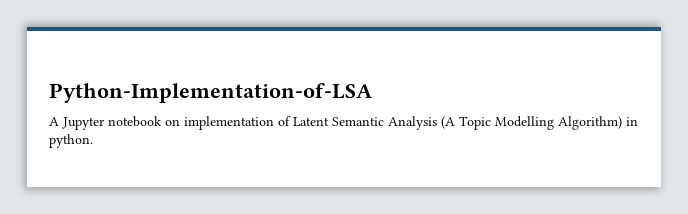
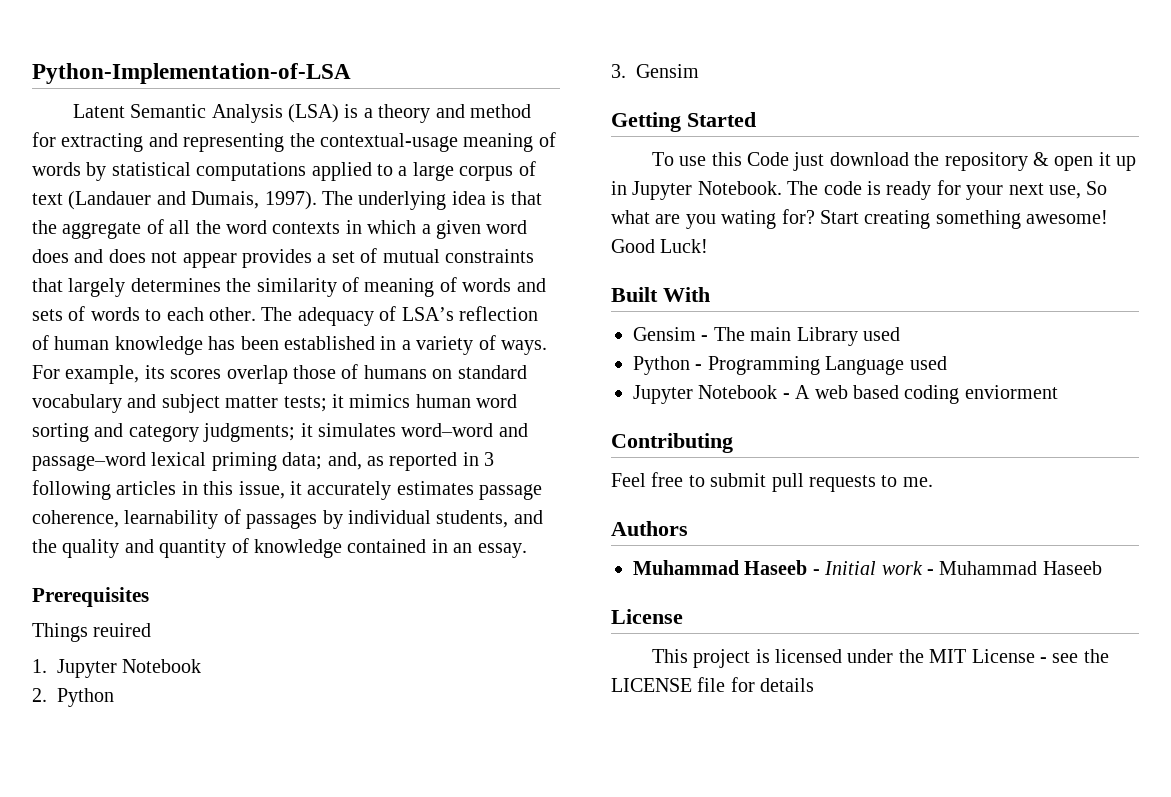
[49,116,638,130] [49,134,93,148] A Jupyter notebook on implementation of Latent Semantic Analysis (A Topic Modelling Algorithm) in python. -> [72,104,531,123] [32,132,556,152] [32,161,536,181] [32,191,542,210] [32,219,528,239] [32,248,534,268] [32,277,546,297] [32,306,538,326] [32,335,547,355] [32,364,527,384] [32,394,518,413] [32,423,528,442] [32,452,495,471] [32,480,543,500] [32,509,543,529] [32,538,527,558] [32,587,149,607] [32,623,152,642] [32,659,202,678] [32,688,114,707] [611,64,699,78] [611,112,756,132] [651,152,1137,171] [611,180,1108,200] [611,209,1109,229] [611,239,709,253] [611,287,710,302] [633,327,900,346] [633,356,947,375] [633,385,1058,404] [611,433,733,453] [611,472,933,492] [611,521,688,536] [633,560,1102,575] [611,609,683,624] [651,649,1109,668] [611,677,815,692] Latent Semantic Analysis (LSA) is a theory and method for extracting and representing the contextual-usage meaning of words by statistical computations applied to a large corpus of text (Landauer and Dumais, 1997). The underlying idea is that the aggregate of all the word contexts in which a given word does and does not appear provides a set of mutual constraints that largely determines the similarity of meaning of words and sets of words to each other. The adequacy of LSA’s reflection of human knowledge has been established in a variety of ways. For example, its scores overlap those of humans on standard vocabulary and subject matter tests; it mimics human word sorting and category judgments; it simulates word–word and passage–word lexical priming data; and, as reported in 3 following articles in this issue, it accurately estimates passage coherence, learnability of passages by individual students, and the quality and quantity of knowledge contained in an essay. // Prerequisites // Things reuired // 1. Jupyter Notebook // 2. Python // 3. Gensim // Getting Started // To use this Code just download the repository & open it up in Jupyter Notebook. The code is ready for your next use, So what are you wating for? Start creating something awesome! Good Luck! // Built With // Gensim - The main Library used // Python - Programming Language used // Jupyter Notebook - A web based coding enviorment // Contributing // Feel free to submit pull requests to me. // Authors // Muhammad Haseeb - Initial work - Muhammad Haseeb // License // This project is licensed under the MIT License - see the LICENSE file for details

